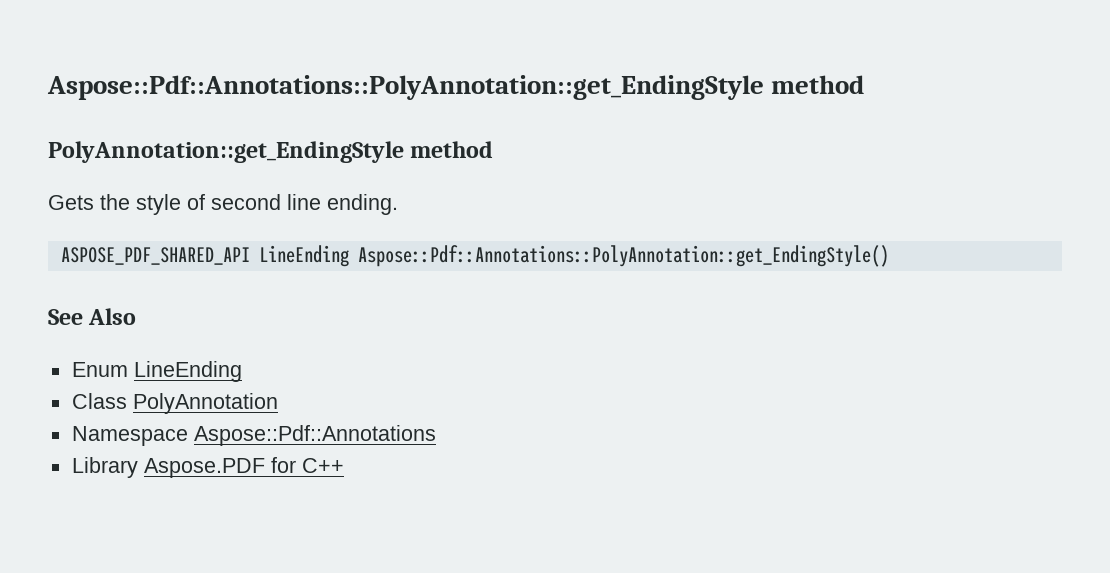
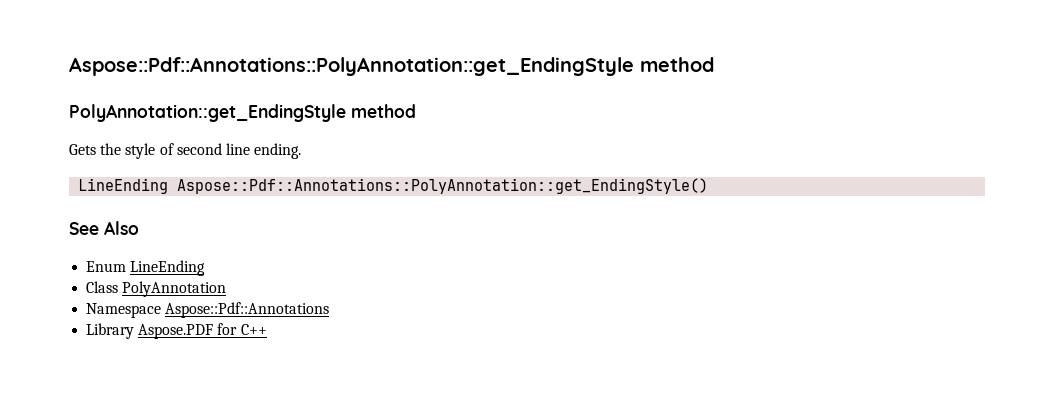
[60,247,250,265] ASPOSE_PDF_SHARED_API -> (302, 151) none

